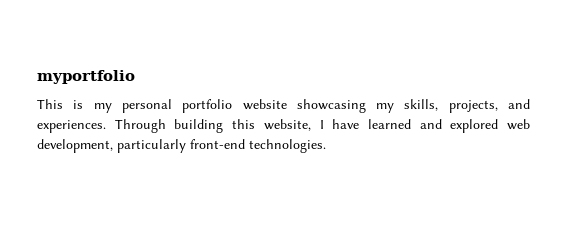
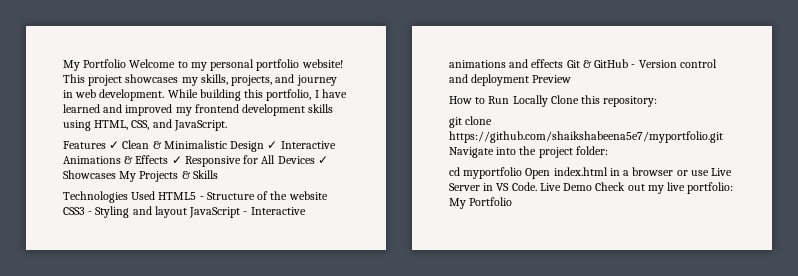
[37,70,135,84] [37,99,530,113] [37,119,166,133] myportfolio // This is my personal portfolio website showcasing my skills, projects, and experiences. Through -> [63,59,343,71] [63,74,337,86] [63,89,198,101] My Portfolio Welcome to my personal portfolio website! This project showcases my skills, projects, and journey in web development. While
[263,119,311,131] website, -> [266,89,312,101] portfolio,
[450,119,530,133] [37,139,326,153] explored web development, particularly front-end technologies. -> [125,104,334,116] [63,119,227,131] [63,140,336,152] [63,155,328,167] [63,170,218,182] [63,191,328,203] [63,206,306,218] [449,59,717,68] [449,74,572,86] [449,95,658,107] [449,116,493,128] [449,131,723,143] [449,146,608,158] [449,167,733,179] [449,182,734,194] [449,197,513,209] improved my frontend development skills using HTML, CSS, and JavaScript. // Features ✓ Clean & Minimalistic Design ✓ Interactive Animations & Effects ✓ Responsive for All Devices ✓ Showcases My Projects & Skills // Technologies Used HTML5 - Structure of the website CSS3 - Styling and layout JavaScript - Interactive animations and effects Git & GitHub - Version control and deployment Preview // How to Run Locally Clone this repository: // git clone https://github.com/shaikshabeena5e7/myportfolio.git Navigate into the project folder: // cd myportfolio Open index.html in a browser or use Live Server in VS Code. Live Demo Check out my live portfolio: My Portfolio

